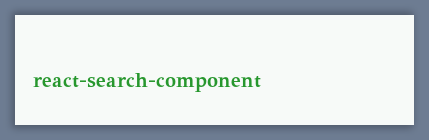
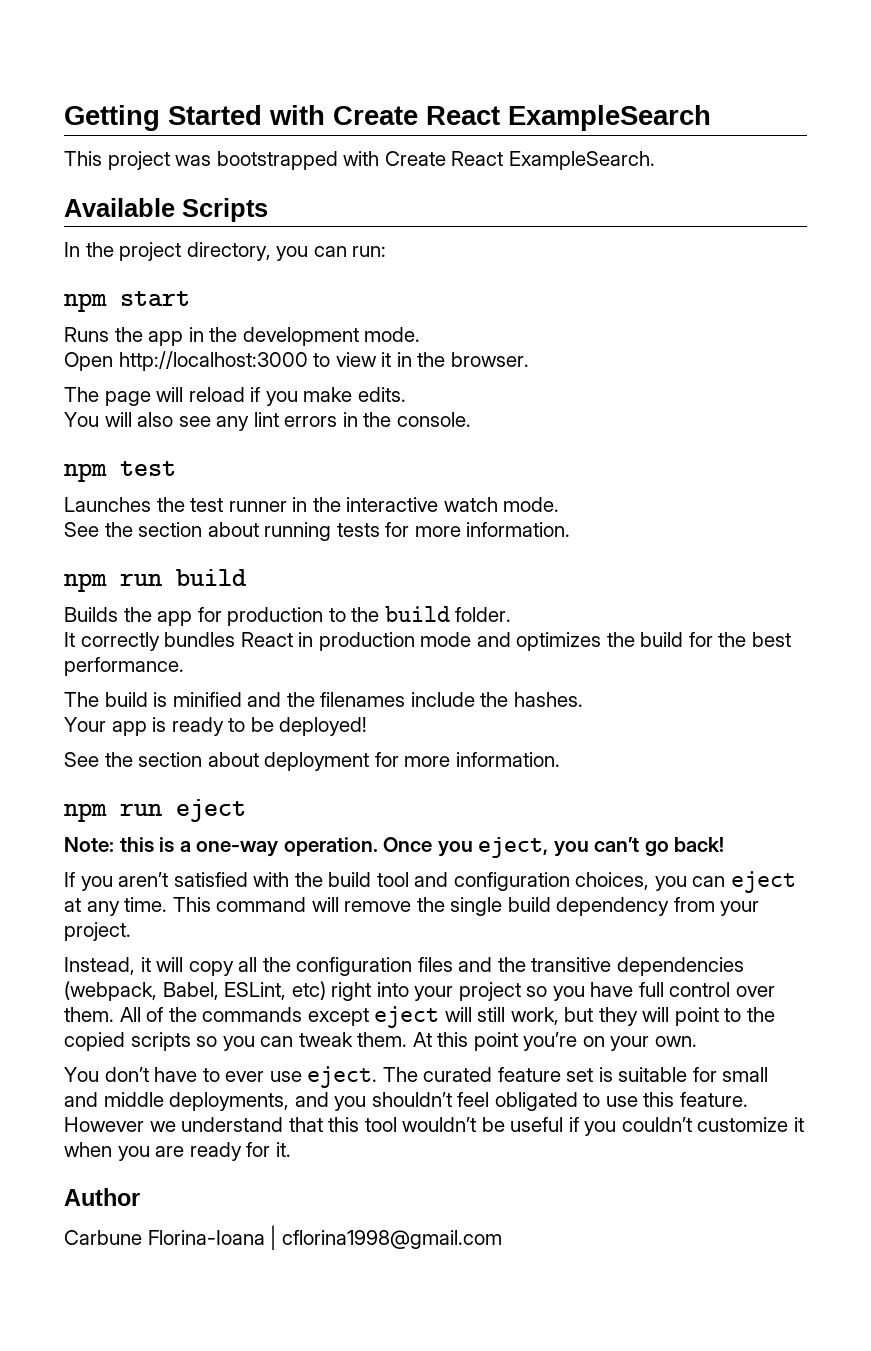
[33,73,261,92] react-search-component -> [64,105,711,131] [64,151,655,170] [64,198,268,222] [64,242,387,261] [64,291,190,312] [64,327,421,346] [64,351,529,371] [64,387,406,406] [64,412,471,431] [64,461,176,482] [64,497,560,512] [64,522,571,541] [64,569,247,592] [64,606,512,626] [64,632,791,651] [64,657,184,676] [64,692,583,707] [64,717,368,736] [64,752,560,771] [64,799,246,822] [64,837,725,858] [64,871,796,893] [64,897,760,916] [64,922,131,941] [64,957,744,976] [64,981,775,1001] [64,1006,776,1028] [64,1032,697,1051] [64,1066,769,1088] [64,1092,748,1111] [64,1117,804,1136] [64,1142,291,1161] [64,1188,140,1206] [64,1225,502,1250] Getting Started with Create React ExampleSearch // This project was bootstrapped with Create React ExampleSearch. // Available Scripts // In the project directory, you can run: // npm start // Runs the app in the development mode. // Open http://localhost:3000 to view it in the browser. // The page will reload if you make edits. // You will also see any lint errors in the console. // npm test // Launches the test runner in the interactive watch mode. // See the section about running tests for more information. // npm run build // Builds the app for production to the build folder. // It correctly bundles React in production mode and optimizes the build for the best performance. // The build is minified and the filenames include the hashes. // Your app is ready to be deployed! // See the section about deployment for more information. // npm run eject // Note: this is a one-way operation. Once you eject, you can’t go back! // If you aren’t satisfied with the build tool and configuration choices, you can eject at any time. This command will remove the single build dependency from your project. // Instead, it will copy all the configuration files and the transitive dependencies (webpack, Babel, ESLint, etc) right into your project so you have full control over them. All of the commands except eject will still work, but they will point to the copied scripts so you can tweak them. At this point you’re on your own. // You don’t have to ever use eject. The curated feature set is suitable for small and middle deployments, and you shouldn’t feel obligated to use this feature. However we understand that this tool wouldn’t be useful if you couldn’t customize it when you are ready for it. // Author // Carbune Florina-Ioana | cflorina1998@gmail.com

